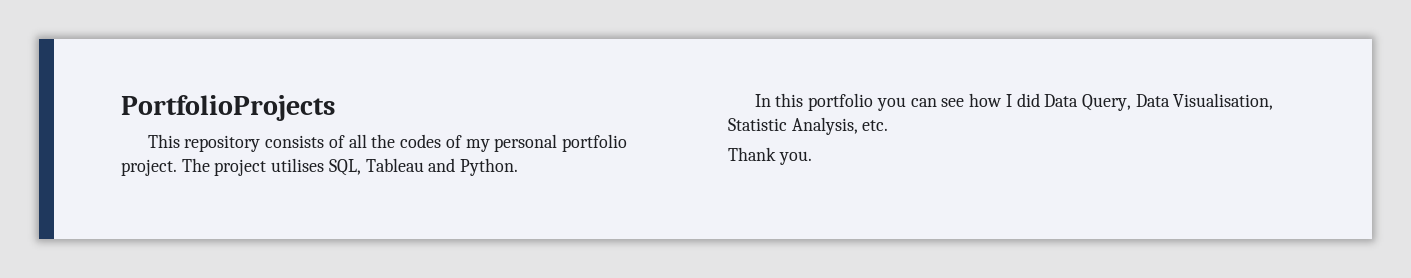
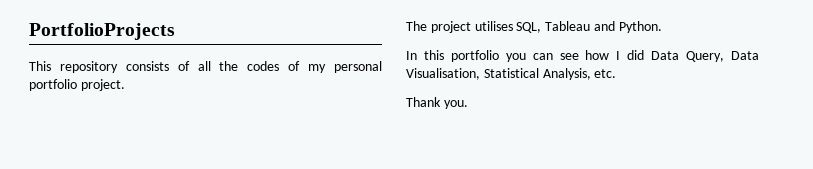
(177, 167) none -> (125, 85) //
[728,118,787,131] Statistic -> [483,68,539,78] Statistical

